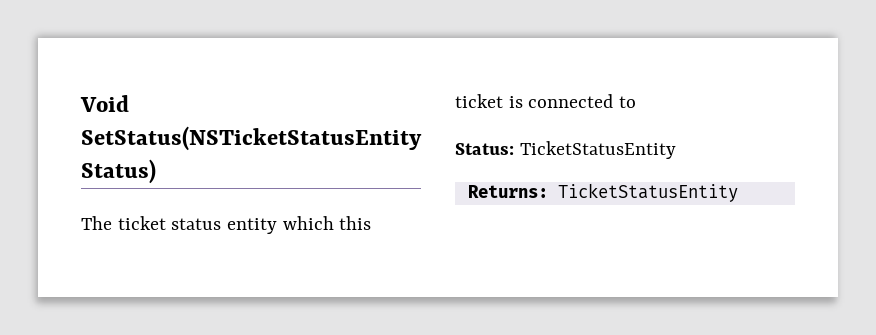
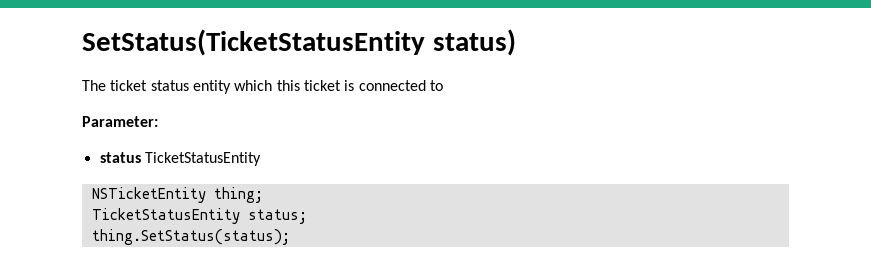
[80,95,129,112] [81,126,422,151] [81,159,156,184] Void SetStatus(NSTicketStatusEntity Status) -> [82,29,516,56] SetStatus(TicketStatusEntity status)
[455,143,514,155] Status: -> [82,116,158,127] [99,152,141,163] Parameter: // status
[467,183,738,202] Returns: TicketStatusEntity -> [91,187,263,203] [91,208,307,224] [91,229,290,245] NSTicketEntity thing; // TicketStatusEntity status; // thing.SetStatus(status);

